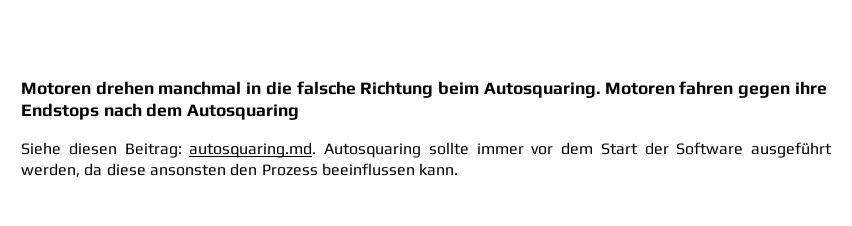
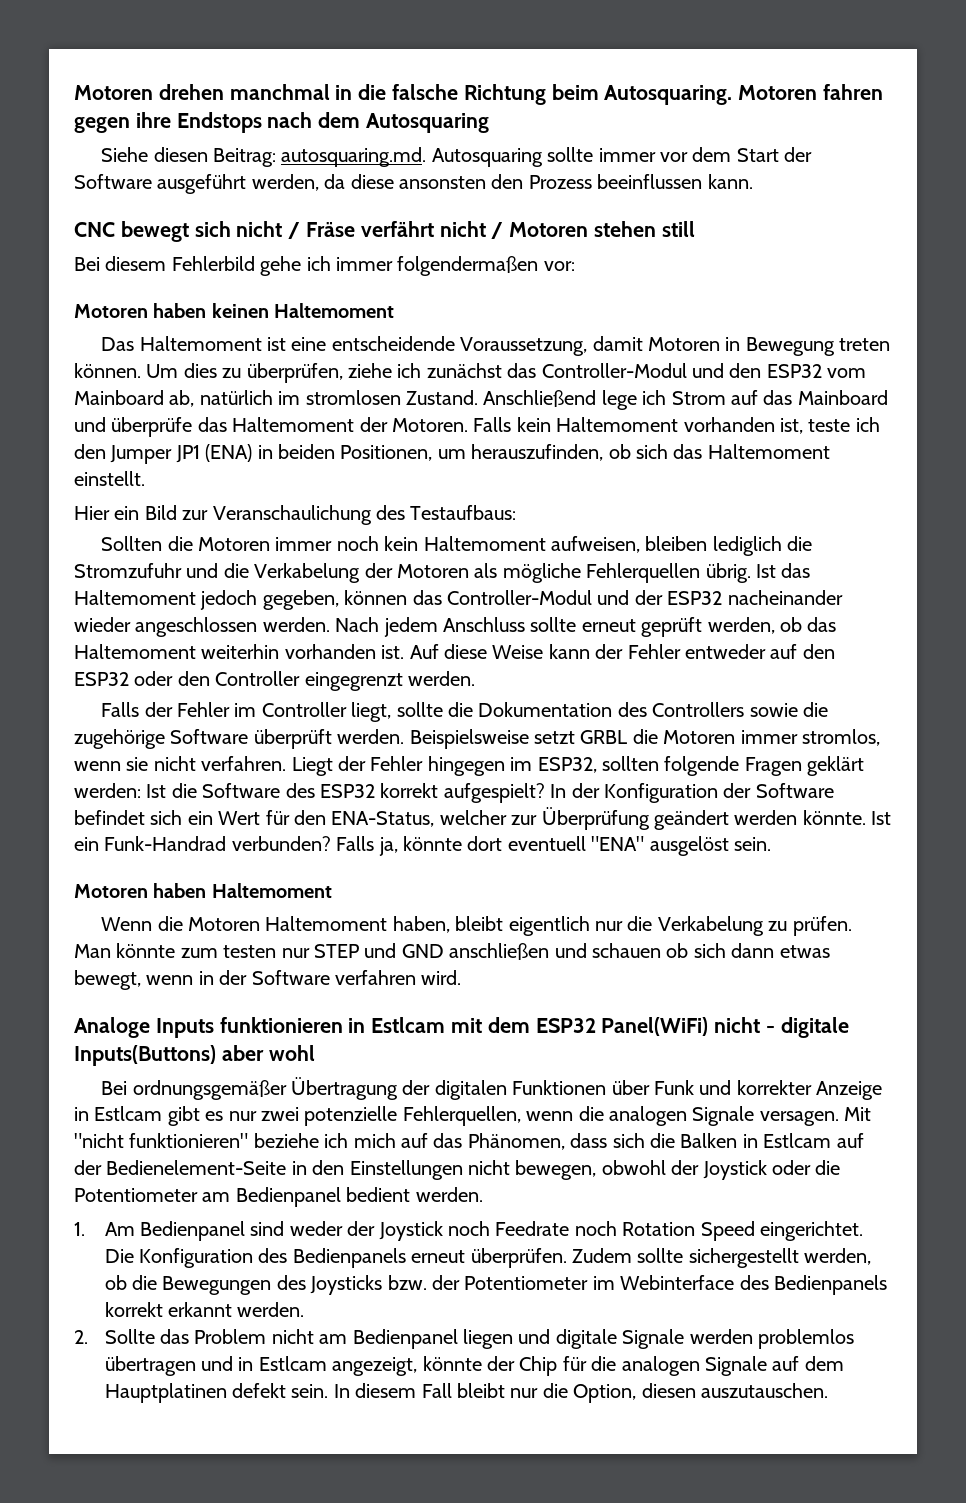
(459, 169) none -> [74,221,695,242] [74,256,575,276] [74,303,395,318] [101,336,891,356] [74,363,867,383] [74,390,888,410] [74,417,880,437] [74,444,830,464] [74,471,145,486] [74,505,517,525] [101,536,813,556] [74,563,811,583] [74,590,843,610] [74,617,837,637] [74,644,835,659] [74,671,475,691] [101,702,829,722] [74,729,880,749] [74,756,865,776] [74,783,834,803] [74,807,892,830] [74,836,771,856] [74,883,332,898] [101,916,852,936] [74,943,830,960] [74,970,462,990] [74,1017,849,1038] [74,1045,315,1066] [101,1077,883,1100] [74,1106,872,1126] [74,1133,864,1150] [74,1160,841,1180] [74,1187,483,1207] [74,1221,864,1241] [104,1248,872,1268] [104,1275,888,1295] [104,1302,305,1317] [74,1329,855,1349] [104,1356,844,1376] [104,1383,829,1403] // CNC bewegt sich nicht / Fräse verfährt nicht / Motoren stehen still // Bei diesem Fehlerbild gehe ich immer folgendermaßen vor: // Motoren haben keinen Haltemoment // Das Haltemoment ist eine entscheidende Voraussetzung, damit Motoren in Bewegung treten können. Um dies zu überprüfen, ziehe ich zunächst das Controller-Modul und den ESP32 vom Mainboard ab, natürlich im stromlosen Zustand. Anschließend lege ich Strom auf das Mainboard und überprüfe das Haltemoment der Motoren. Falls kein Haltemoment vorhanden ist, teste ich den Jumper JP1 (ENA) in beiden Positionen, um herauszufinden, ob sich das Haltemoment einstellt. // Hier ein Bild zur Veranschaulichung des Testaufbaus: // Sollten die Motoren immer noch kein Haltemoment aufweisen, bleiben lediglich die Stromzufuhr und die Verkabelung der Motoren als mögliche Fehlerquellen übrig. Ist das Haltemoment jedoch gegeben, können das Controller-Modul und der ESP32 nacheinander wieder angeschlossen werden. Nach jedem Anschluss sollte erneut geprüft werden, ob das Haltemoment weiterhin vorhanden ist. Auf diese Weise kann der Fehler entweder auf den ESP32 oder den Controller eingegrenzt werden. // Falls der Fehler im Controller liegt, sollte die Dokumentation des Controllers sowie die zugehörige Software überprüft werden. Beispielsweise setzt GRBL die Motoren immer stromlos, wenn sie nicht verfahren. Liegt der Fehler hingegen im ESP32, sollten folgende Fragen geklärt werden: Ist die Software des ESP32 korrekt aufgespielt? In der Konfiguration der Software befindet sich ein Wert für den ENA-Status, welcher zur Überprüfung geändert werden könnte. Ist ein Funk-Handrad verbunden? Falls ja, könnte dort eventuell "ENA" ausgelöst sein. // Motoren haben Haltemoment // Wenn die Motoren Haltemoment haben, bleibt eigentlich nur die Verkabelung zu prüfen. Man könnte zum testen nur STEP und GND anschließen und schauen ob sich dann etwas bewegt, wenn in der Software verfahren wird. // Analoge Inputs funktionieren in Estlcam mit dem ESP32 Panel(WiFi) nicht - digitale Inputs(Buttons) aber wohl // Bei ordnungsgemäßer Übertragung der digitalen Funktionen über Funk und korrekter Anzeige in Estlcam gibt es nur zwei potenzielle Fehlerquellen, wenn die analogen Signale versagen. Mit "nicht funktionieren" beziehe ich mich auf das Phänomen, dass sich die Balken in Estlcam auf der Bedienelement-Seite in den Einstellungen nicht bewegen, obwohl der Joystick oder die Potentiometer am Bedienpanel bedient werden. // 1. Am Bedienpanel sind weder der Joystick noch Feedrate noch Rotation Speed eingerichtet. Die Konfiguration des Bedienpanels erneut überprüfen. Zudem sollte sichergestellt werden, ob die Bewegungen des Joysticks bzw. der Potentiometer im Webinterface des Bedienpanels korrekt erkannt werden. // 2. Sollte das Problem nicht am Bedienpanel liegen und digitale Signale werden problemlos übertragen und in Estlcam angezeigt, könnte der Chip für die analogen Signale auf dem Hauptplatinen defekt sein. In diesem Fall bleibt nur die Option, diesen auszutauschen.

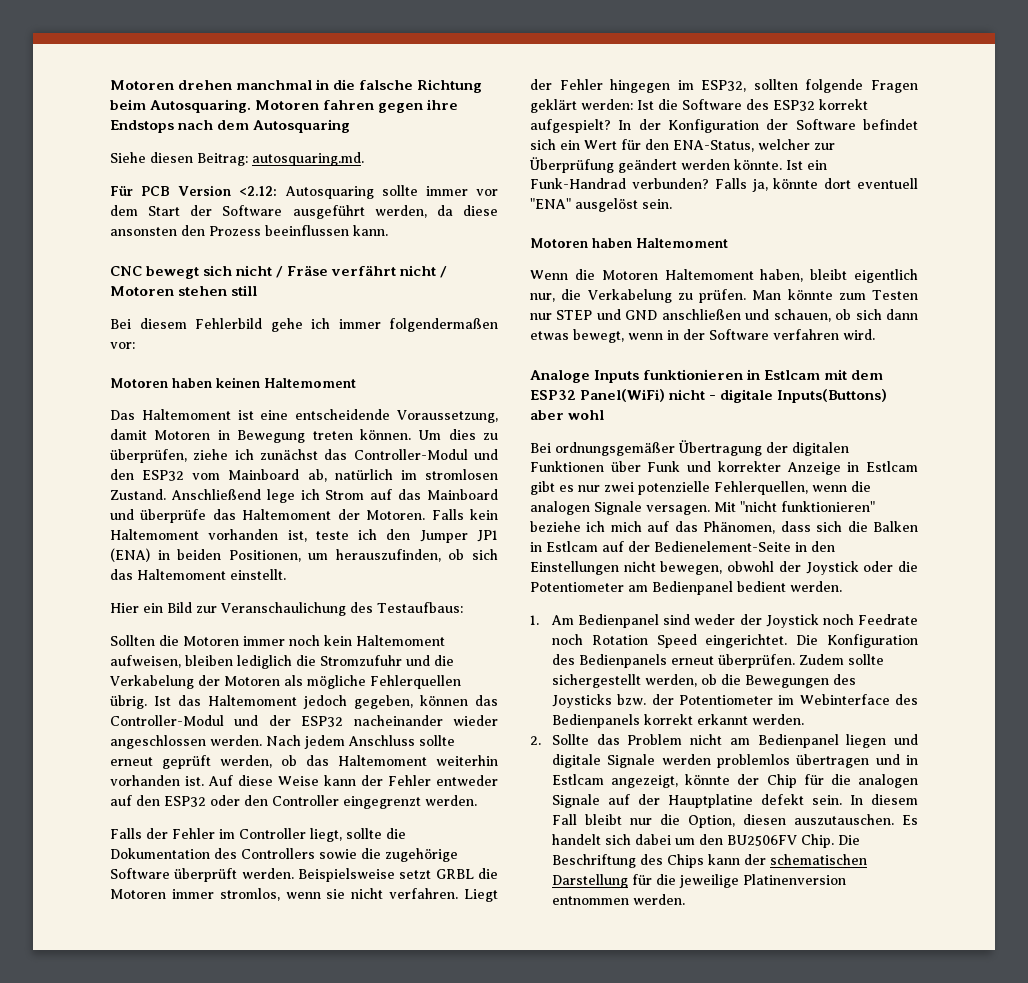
(427, 157) none -> [110,185,278,196] // Für PCB Version <2.12:
[595,921,624,931] nur -> [530,293,555,302] nur,
[223,945,277,958] testen -> [872,290,919,300] Testen
[591,943,661,958] schauen -> [773,309,831,322] schauen,
[804,1356,844,1371] [104,1383,227,1403] dem Hauptplatinen -> [637,794,753,808] der Hauptplatine
(829, 1390) none -> [902,815,918,825] [551,834,860,848] [551,854,867,868] [551,874,846,888] [551,894,685,905] Es handelt sich dabei um den BU2506FV Chip. Die Beschriftung des Chips kann der schematischen Darstellung für die jeweilige Platinenversion entnommen werden.

